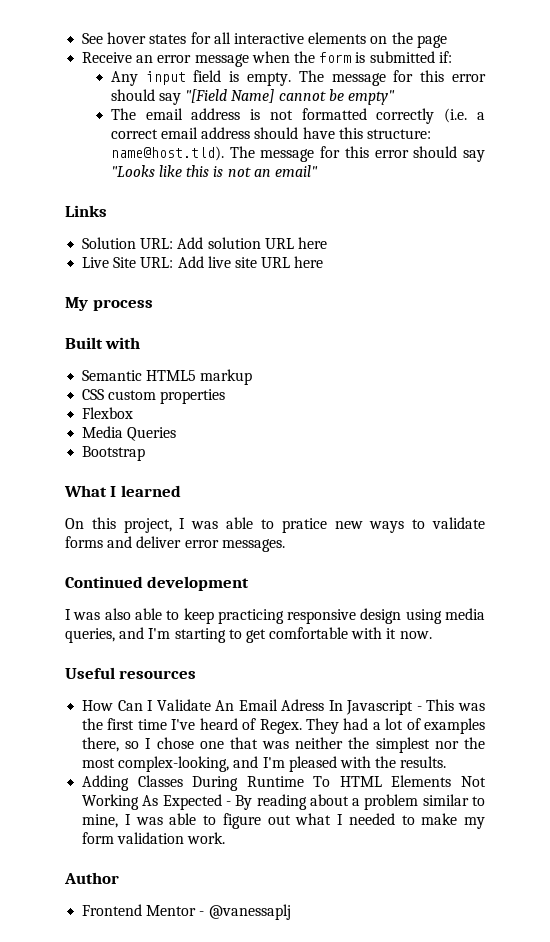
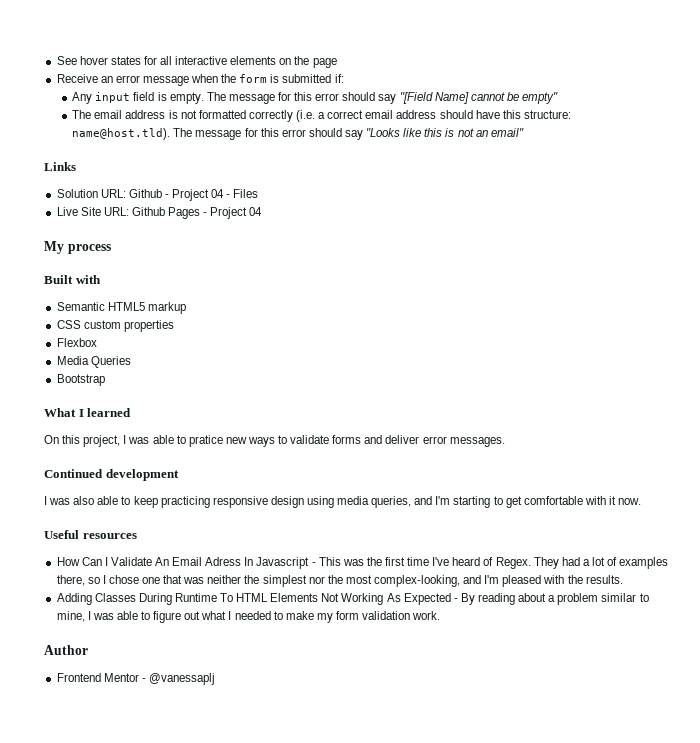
[177,237,327,249] [82,256,324,268] Add solution URL here // Live Site URL: Add live site URL here -> [128,189,259,201] [56,207,263,219] Github - Project 04 - Files // Live Site URL: Github Pages - Project 04

